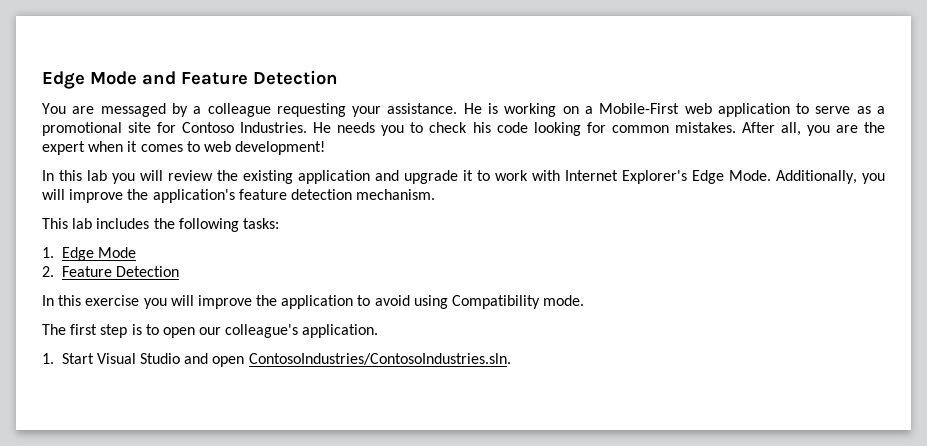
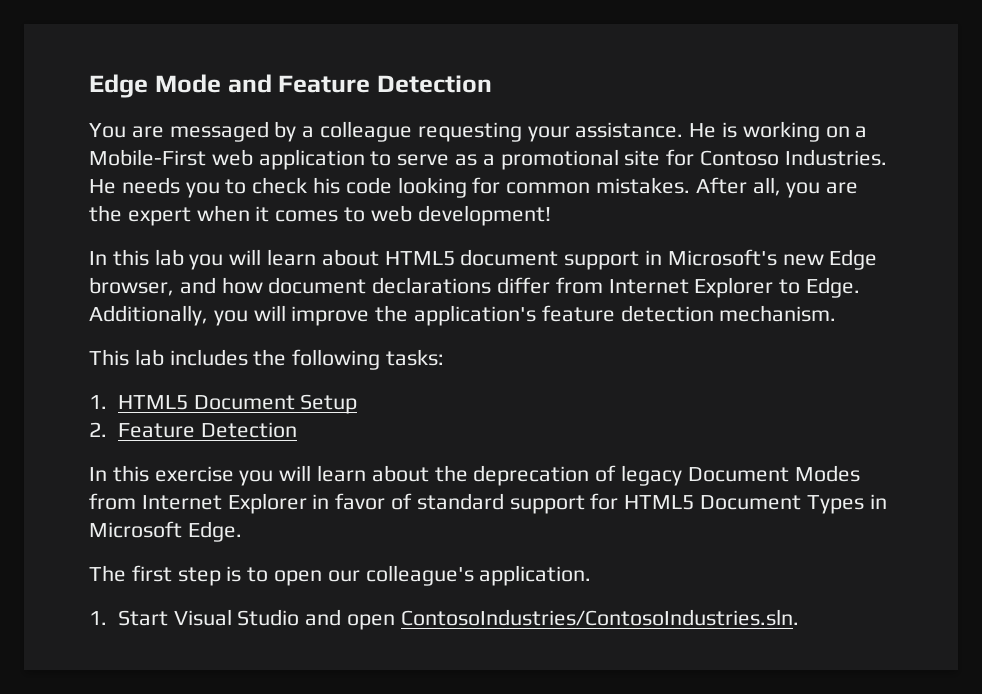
[168,170,771,184] review the existing application and upgrade it to work with Internet Explorer's Edge Mode. -> [267,249,878,270] [89,277,861,298] learn about HTML5 document support in Microsoft's new Edge browser, and how document declarations differ from Internet Explorer to Edge.
[61,247,136,261] Edge Mode -> [117,394,358,414] HTML5 Document Setup
[197,295,585,309] improve the application to avoid using Compatibility mode. -> [317,465,860,486] [89,493,887,514] [89,521,242,542] learn about the deprecation of legacy Document Modes from Internet Explorer in favor of standard support for HTML5 Document Types in Microsoft Edge.

